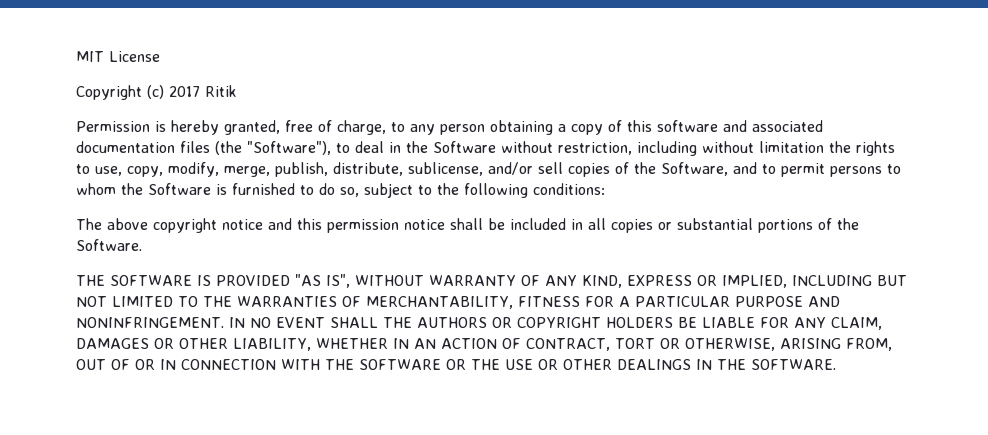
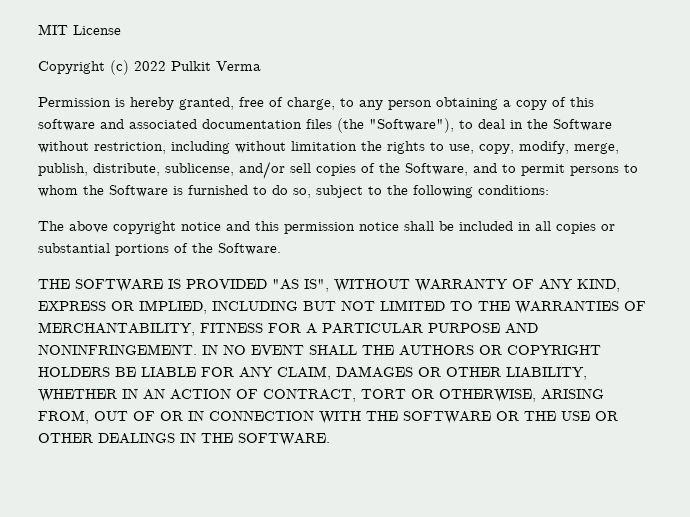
[169,85,237,97] 2017 Ritik -> [134,61,261,71] 2022 Pulkit Verma

